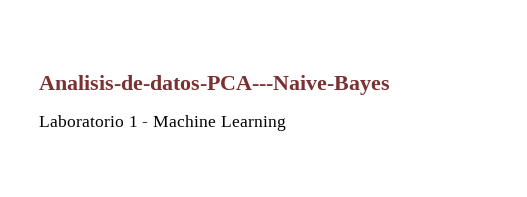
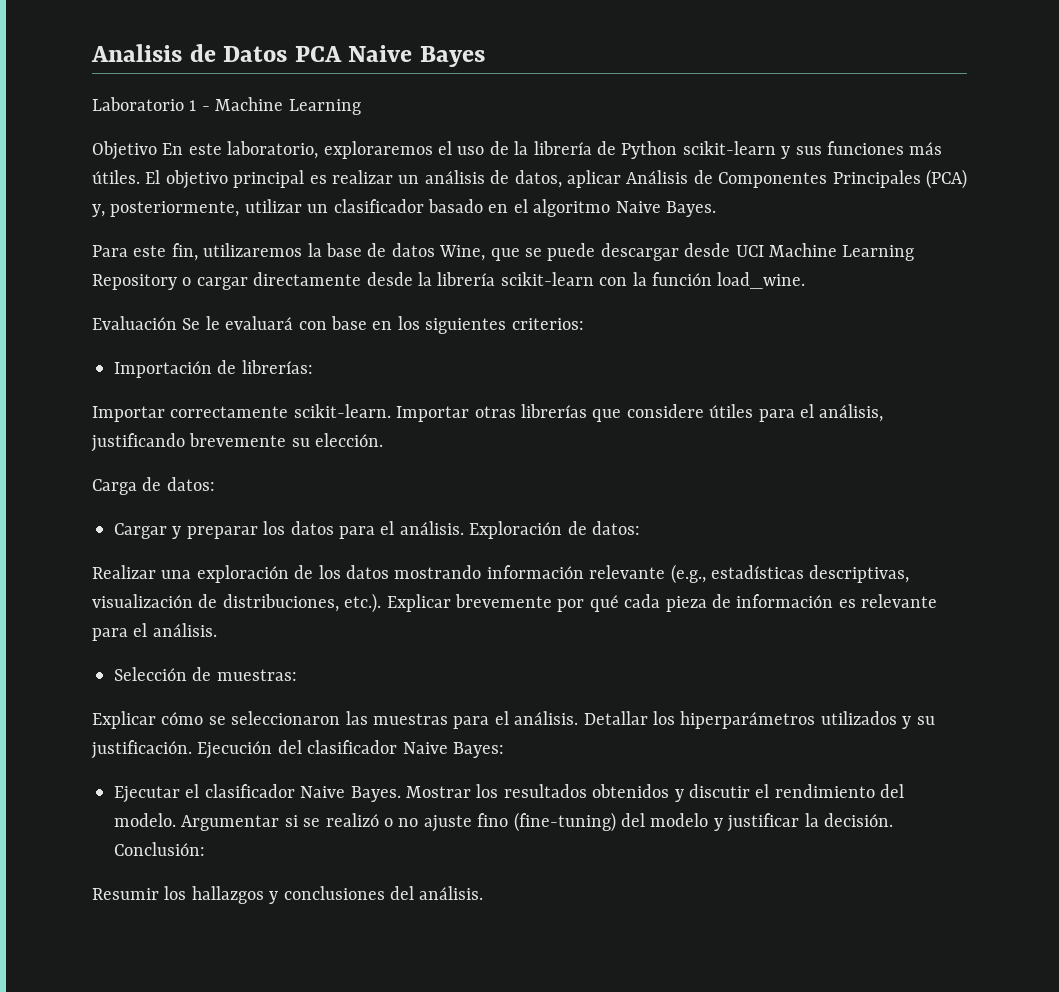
[39,75,390,95] Analisis-de-datos-PCA---Naive-Bayes -> [91,44,485,67] Analisis de Datos PCA Naive Bayes
(286, 123) none -> [92,141,943,160] [92,169,967,189] [92,199,716,217] [92,243,915,261] [92,272,806,290] [92,316,584,334] [114,360,313,378] [92,404,884,422] [91,433,384,452] [92,477,215,495] [114,521,640,539] [92,564,910,584] [92,593,938,613] [92,623,217,641] [114,667,297,681] [92,711,935,729] [91,740,504,759] [114,784,905,803] [114,812,893,832] [114,842,205,856] [92,886,484,904] // Objetivo En este laboratorio, exploraremos el uso de la librería de Python scikit-learn y sus funciones más útiles. El objetivo principal es realizar un análisis de datos, aplicar Análisis de Componentes Principales (PCA) y, posteriormente, utilizar un clasificador basado en el algoritmo Naive Bayes. // Para este fin, utilizaremos la base de datos Wine, que se puede descargar desde UCI Machine Learning Repository o cargar directamente desde la librería scikit-learn con la función load_wine. // Evaluación Se le evaluará con base en los siguientes criterios: // Importación de librerías: // Importar correctamente scikit-learn. Importar otras librerías que considere útiles para el análisis, justificando brevemente su elección. // Carga de datos: // Cargar y preparar los datos para el análisis. Exploración de datos: // Realizar una exploración de los datos mostrando información relevante (e.g., estadísticas descriptivas, visualización de distribuciones, etc.). Explicar brevemente por qué cada pieza de información es relevante para el análisis. // Selección de muestras: // Explicar cómo se seleccionaron las muestras para el análisis. Detallar los hiperparámetros utilizados y su justificación. Ejecución del clasificador Naive Bayes: // Ejecutar el clasificador Naive Bayes. Mostrar los resultados obtenidos y discutir el rendimiento del modelo. Argumentar si se realizó o no ajuste fino (fine-tuning) del modelo y justificar la decisión. Conclusión: // Resumir los hallazgos y conclusiones del análisis.

